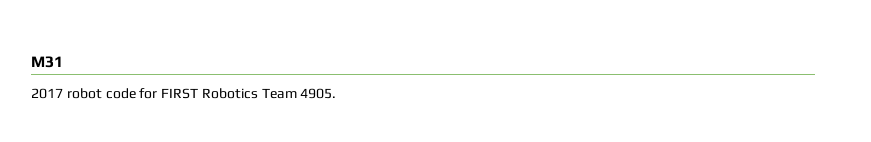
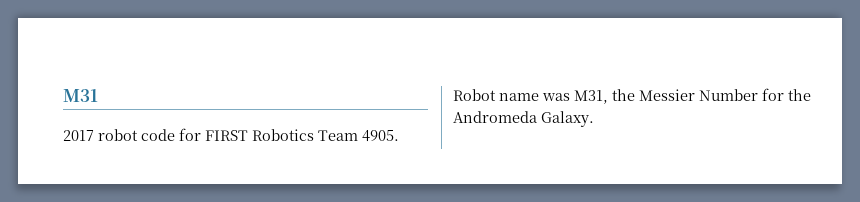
(337, 93) none -> [453,88,811,104] [453,111,594,127] Robot name was M31, the Messier Number for the Andromeda Galaxy.

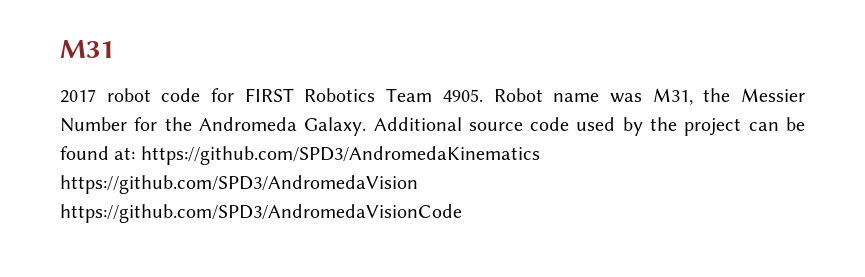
(594, 119) none -> [373,117,805,136] [60,146,540,165] [60,175,418,194] [60,204,462,223] Additional source code used by the project can be found at: https://github.com/SPD3/AndromedaKinematics https://github.com/SPD3/AndromedaVision https://github.com/SPD3/AndromedaVisionCode

